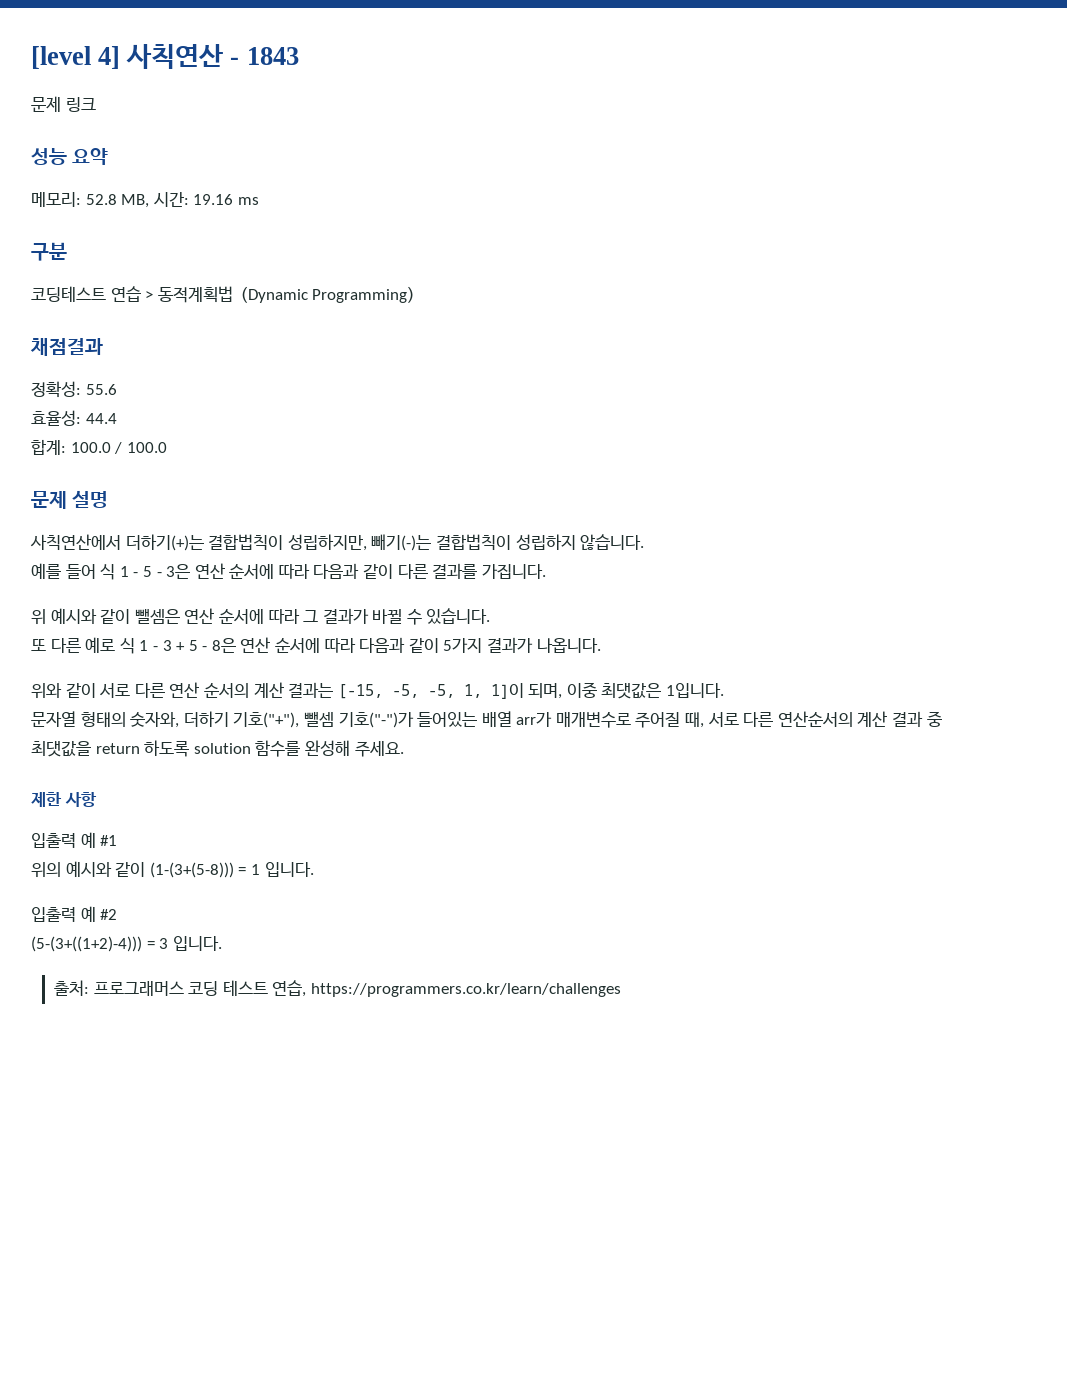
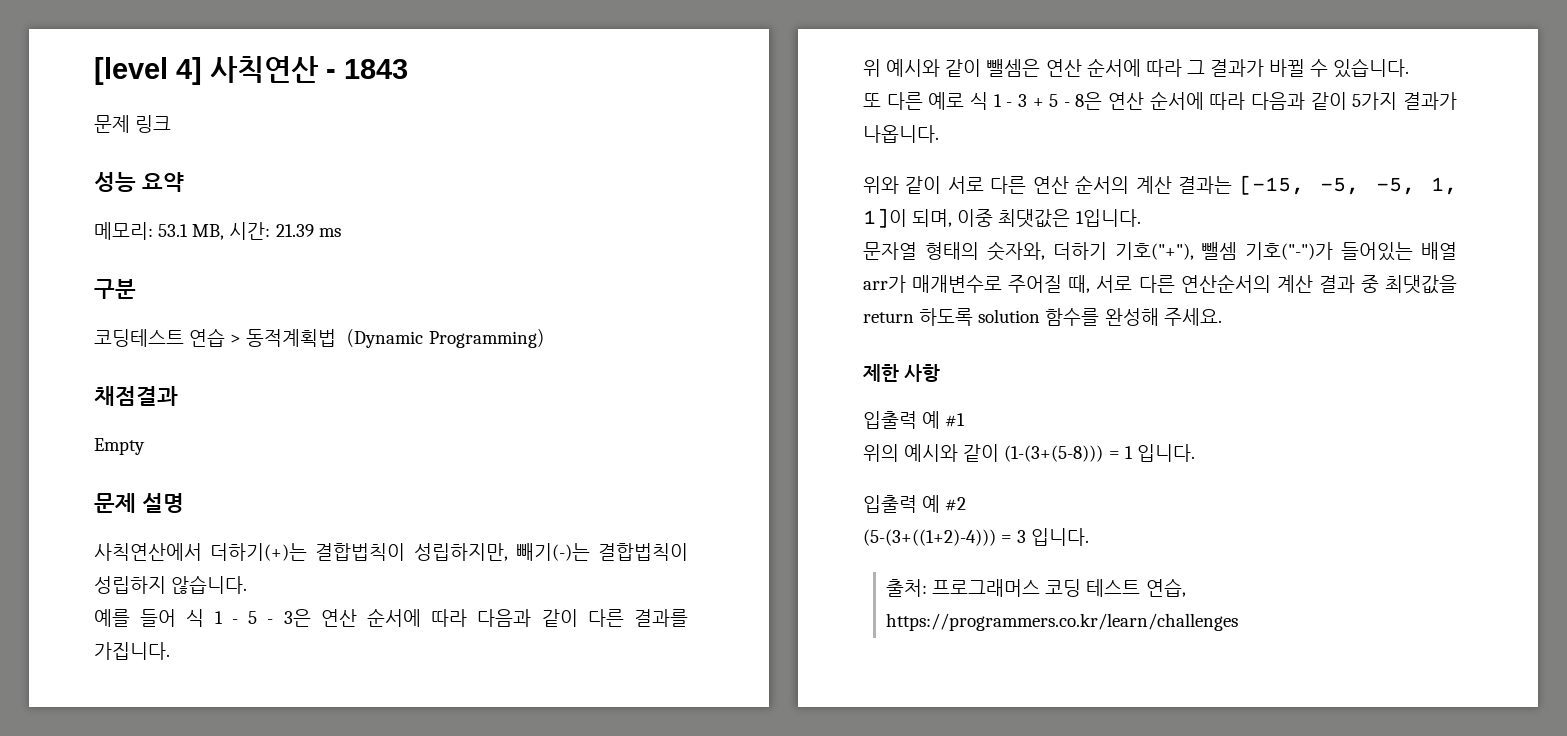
[85,194,117,205] 52.8 -> [158,224,189,237] 53.1
[193,194,234,205] 19.16 -> [275,224,314,237] 21.39
[31,381,117,398] [31,410,117,426] [31,439,167,455] 정확성: 55.6 // 효율성: 44.4 // 합계: 100.0 / 100.0 -> [94,438,145,455] Empty

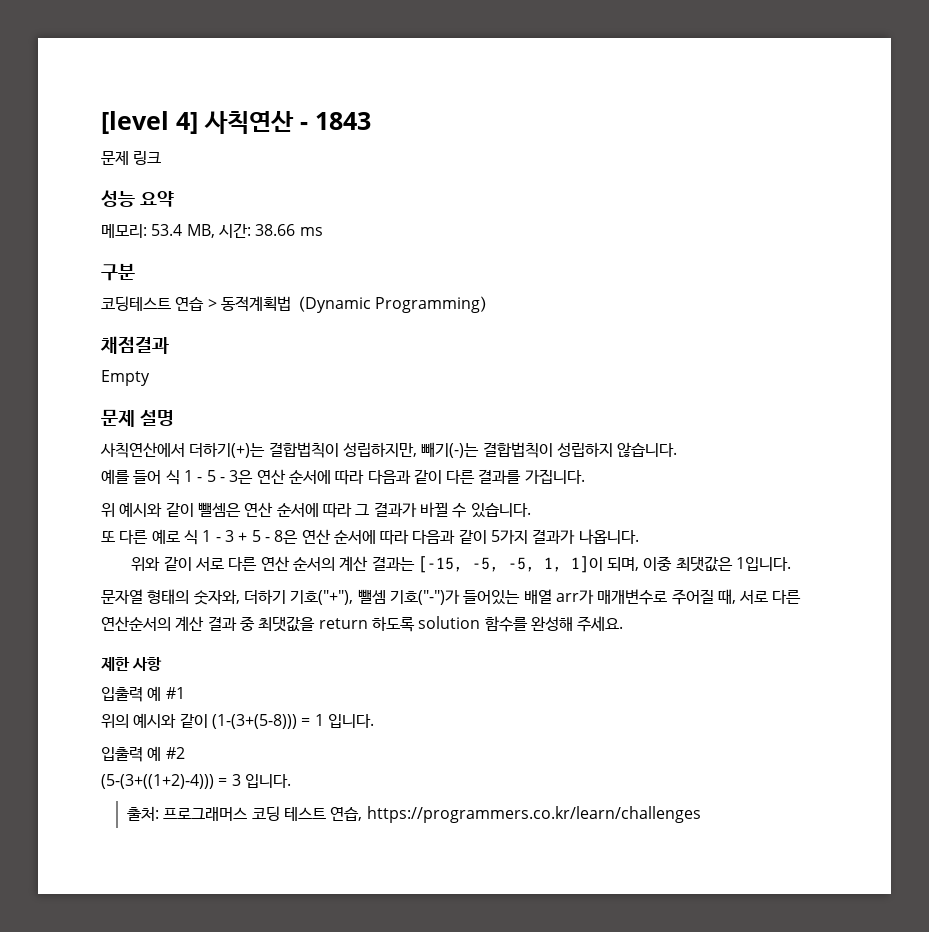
[158,224,189,237] 53.1 -> [151,224,183,236] 53.4
[275,224,314,237] 21.39 -> [255,224,296,236] 38.66

